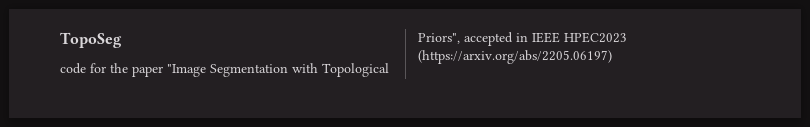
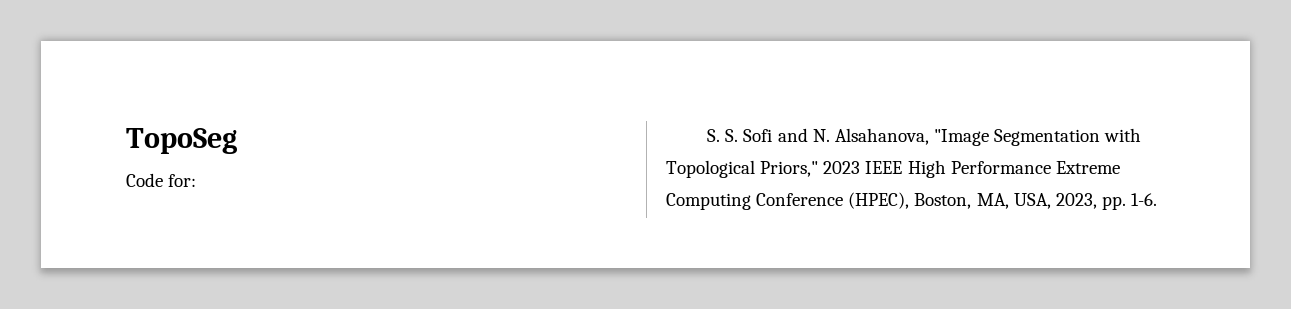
[60,63,389,77] [418,32,627,46] [418,50,612,64] code for the paper "Image Segmentation with Topological Priors", accepted in IEEE HPEC2023 (https://arxiv.org/abs/2205.06197) -> [126,173,197,187] [707,128,1142,146] [666,160,1120,178] [666,192,1158,210] Code for: // S. S. Sofi and N. Alsahanova, "Image Segmentation with Topological Priors," 2023 IEEE High Performance Extreme Computing Conference (HPEC), Boston, MA, USA, 2023, pp. 1-6.

